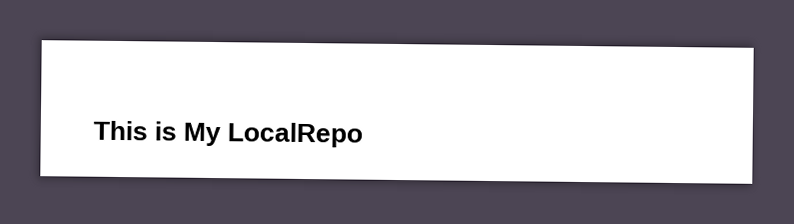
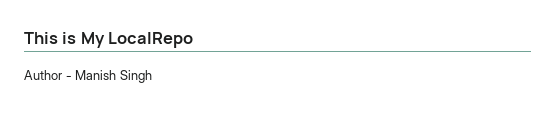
(364, 135) none -> [24,70,152,83] // Author - Manish Singh

